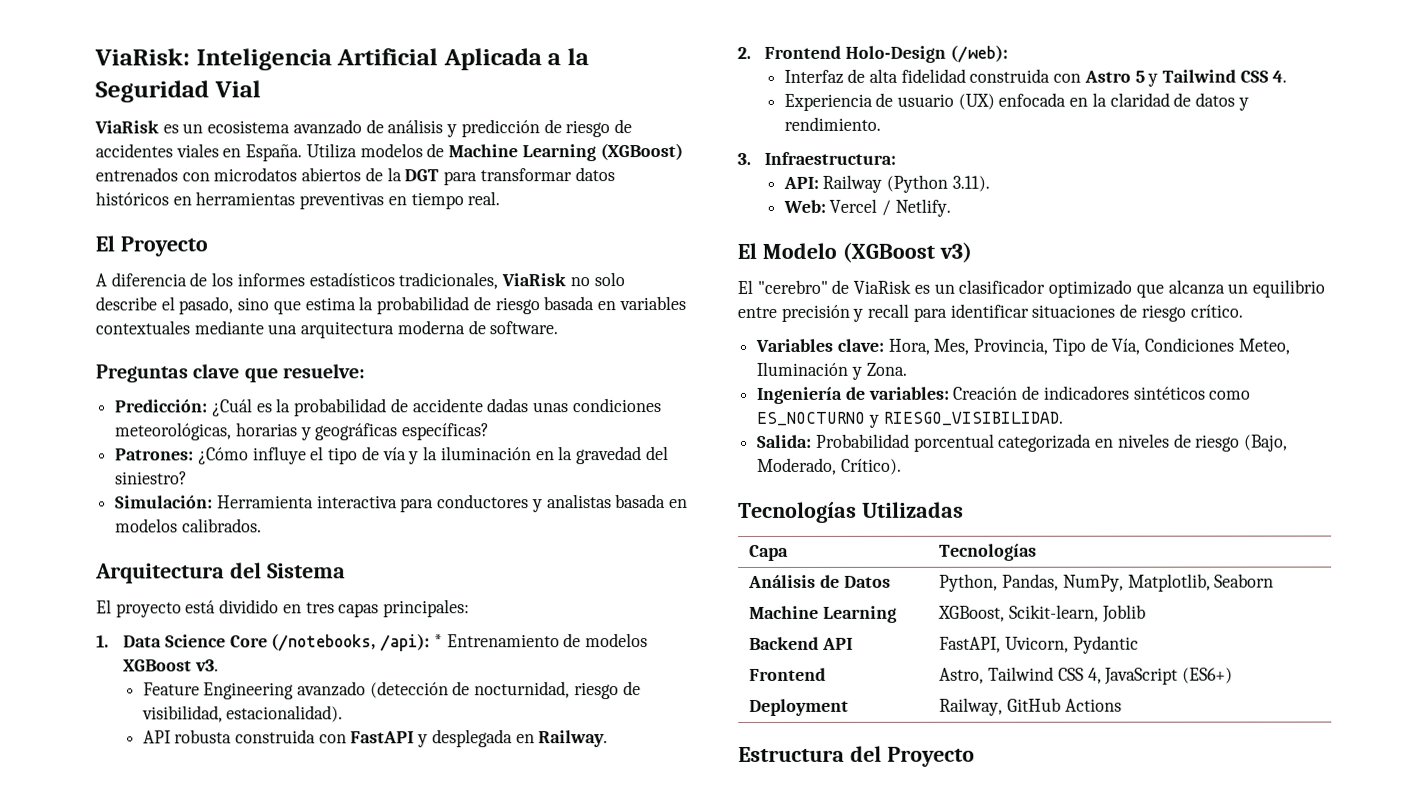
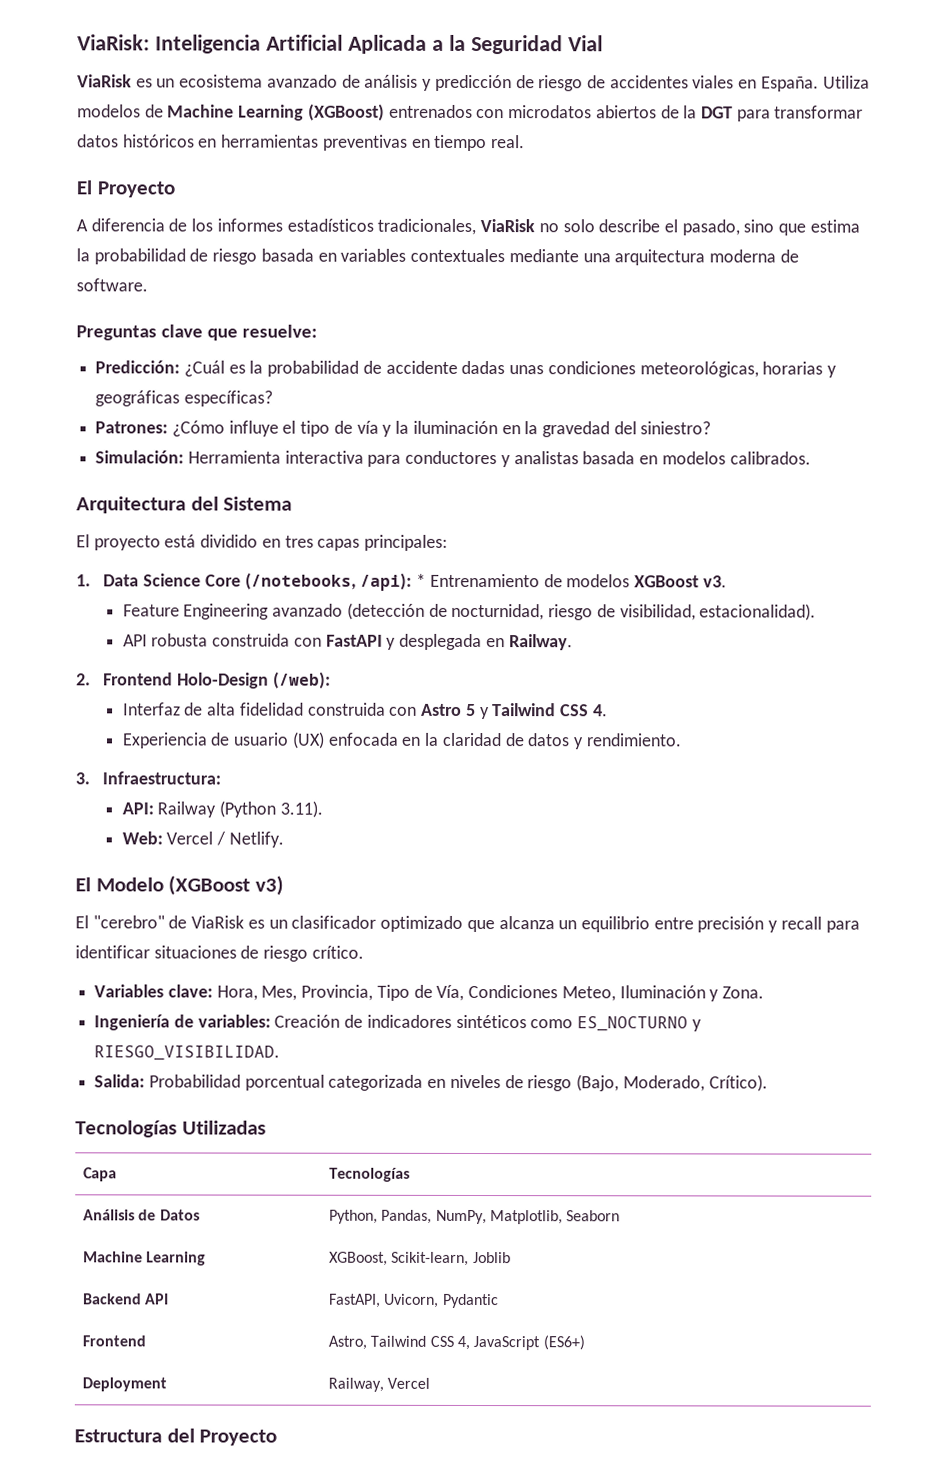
[1007,697,1122,712] GitHub Actions -> [387,1377,431,1389] Vercel

